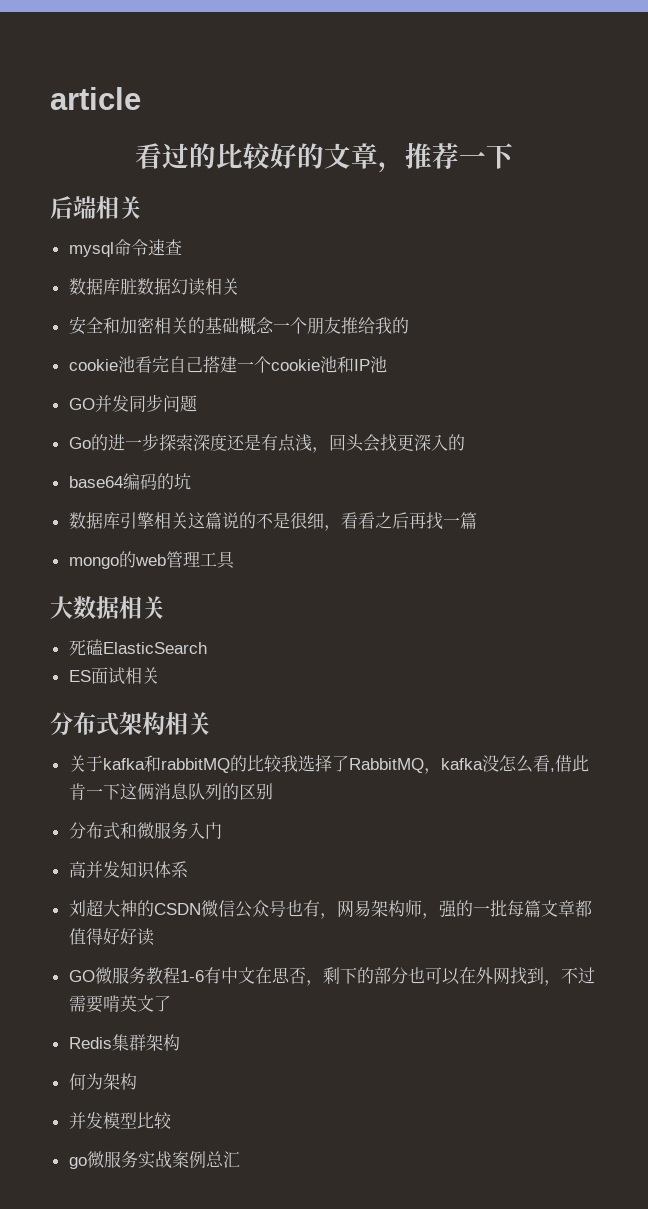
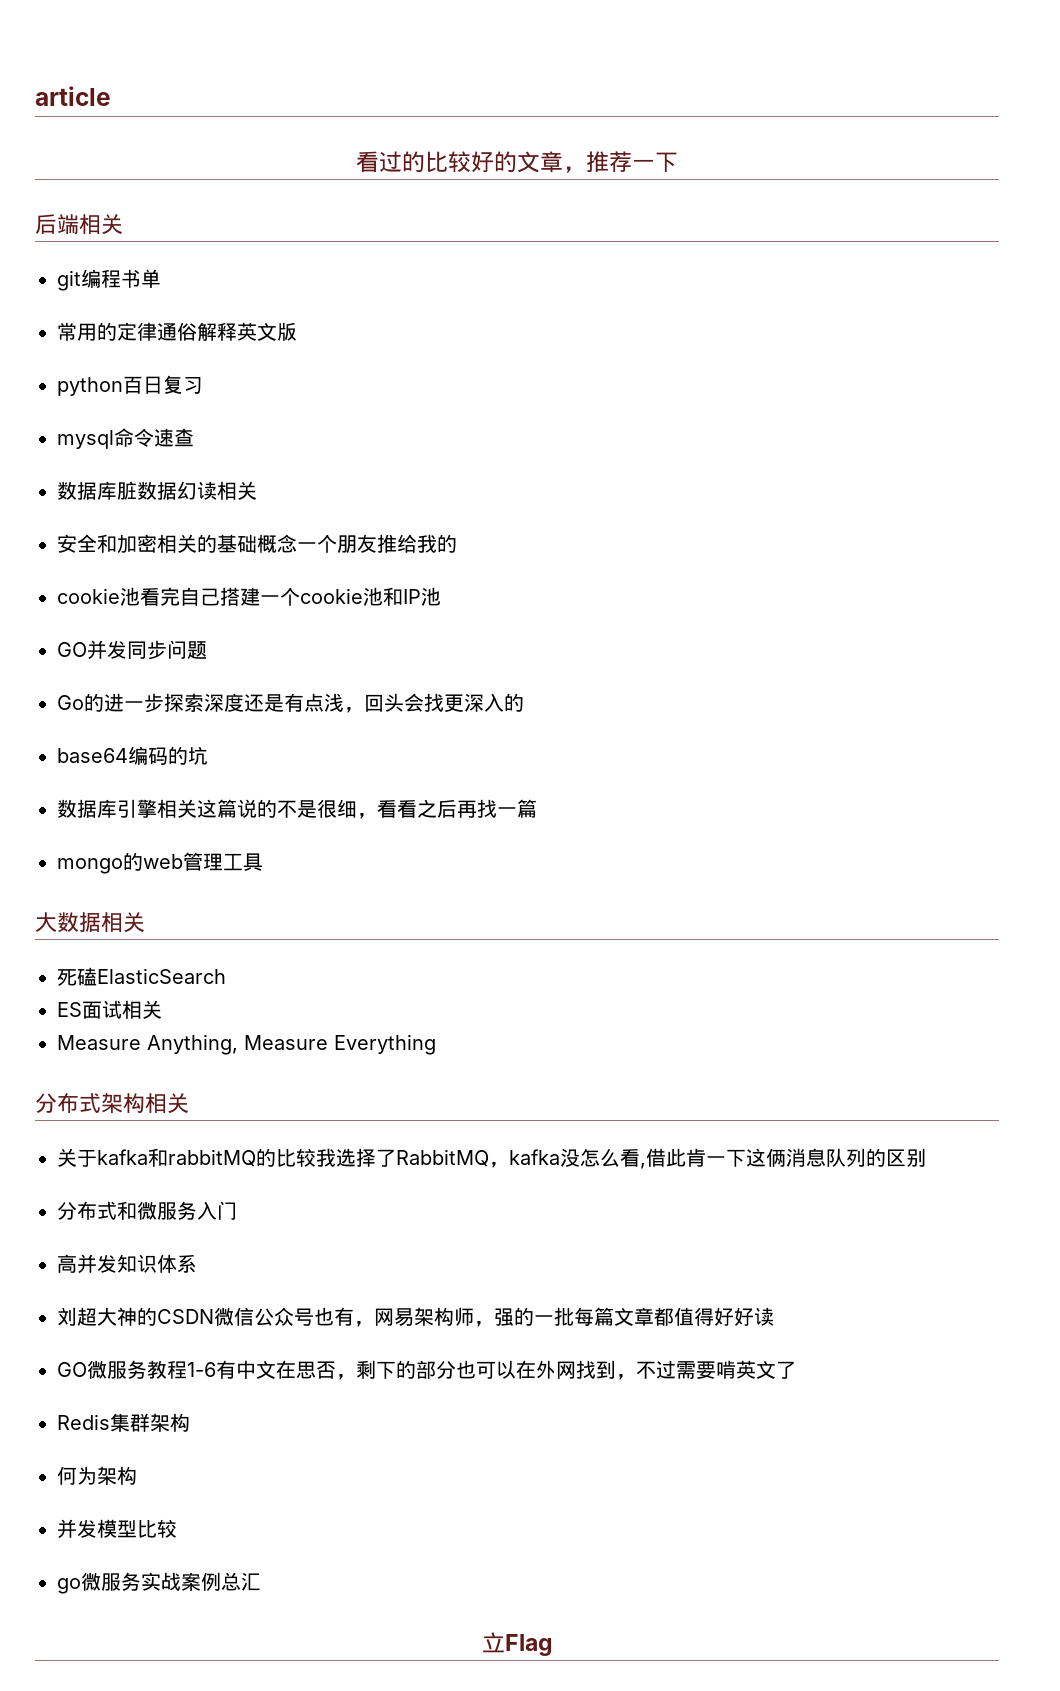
(142, 207) none -> [57,269,161,291] [57,322,297,341] [57,375,203,396] // git编程书单 // 常用的定律通俗解释英文版 // python百日复习
(159, 675) none -> [57,1034,436,1055] // Measure Anything, Measure Everything
(240, 1159) none -> [481,1632,553,1656] // 立Flag

